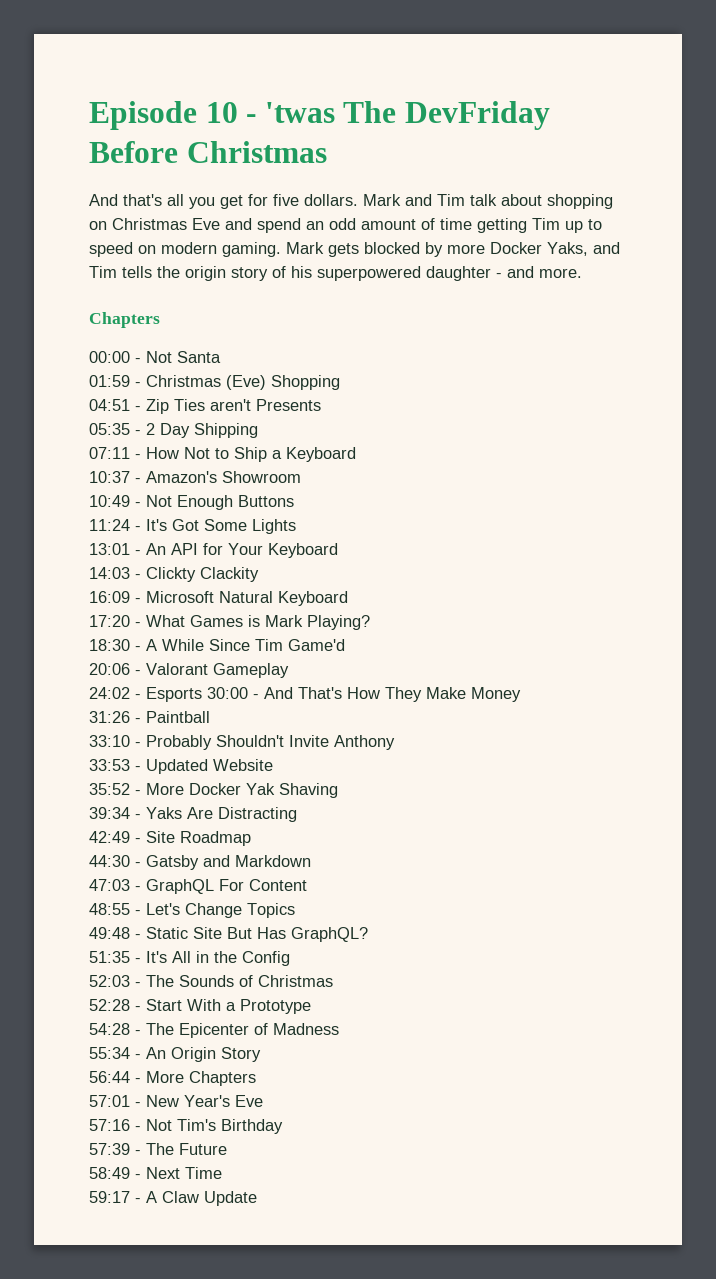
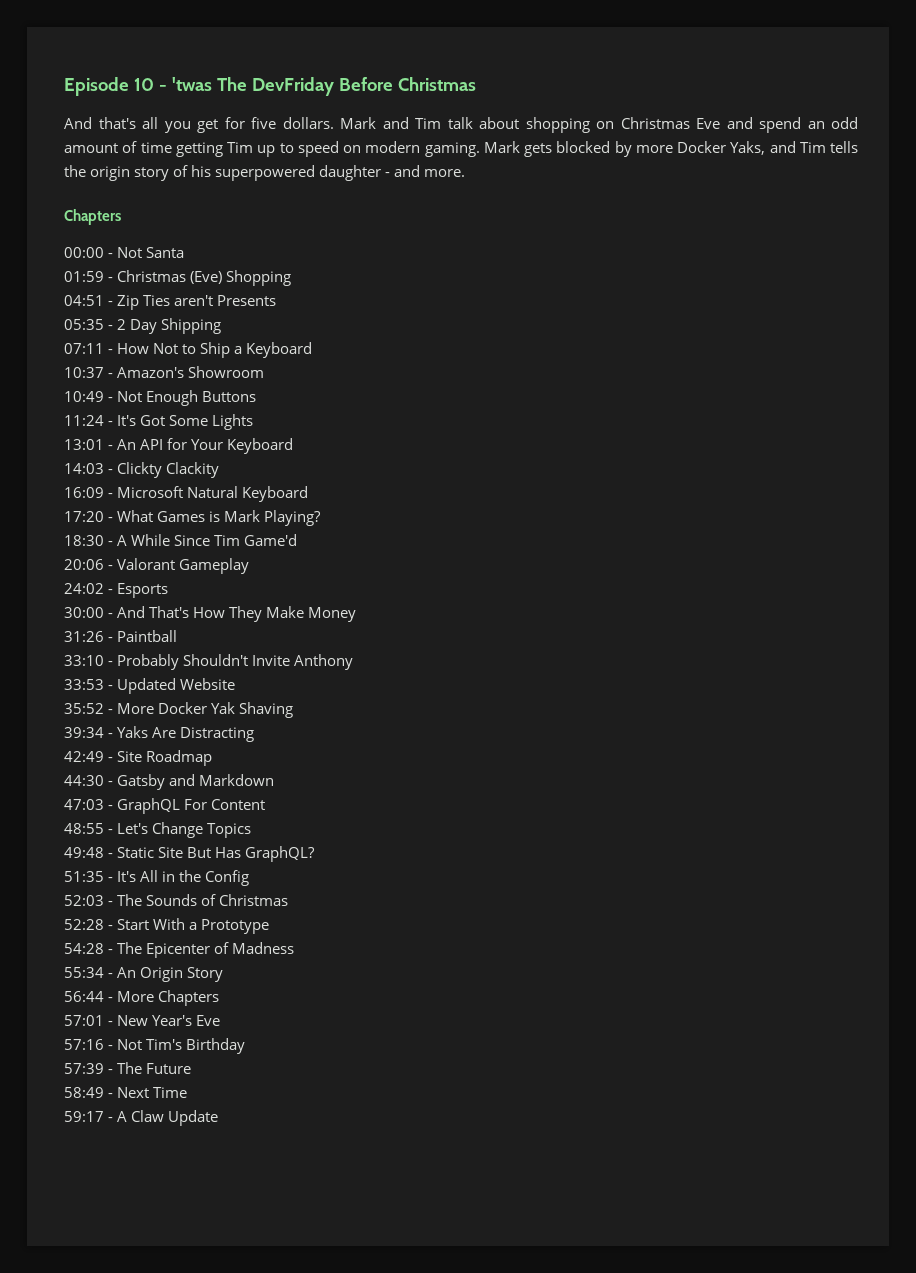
(202, 694) none -> (169, 590) //

